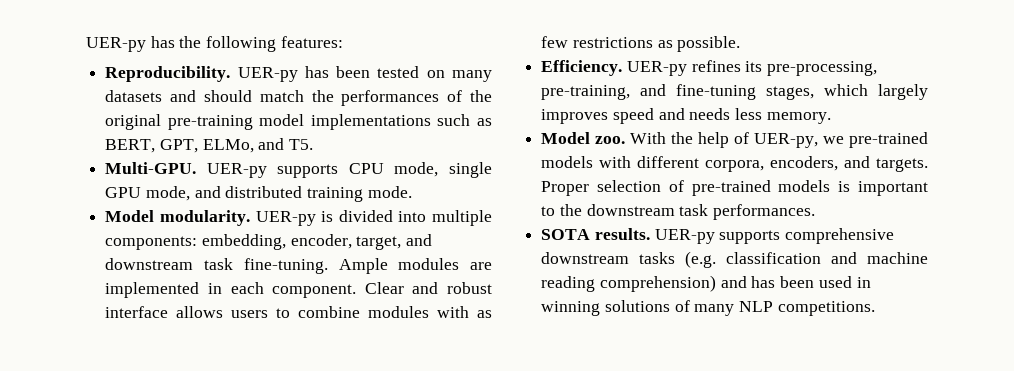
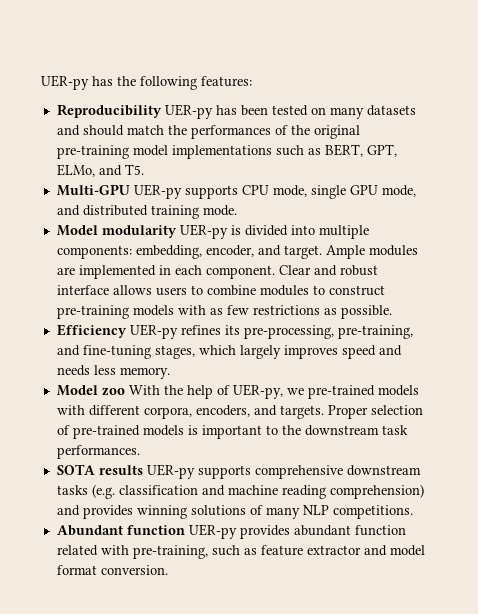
[105,66,231,82] Reproducibility. -> [56,104,162,118] Reproducibility
[105,162,197,174] Multi-GPU. -> [56,184,130,196] Multi-GPU
[159,210,250,226] modularity. -> [101,225,177,238] modularity
[356,234,433,250] [105,258,328,274] target, and downstream task fine-tuning. -> [257,245,322,259] and target.
(430, 312) none -> [312,285,385,296] [56,305,174,319] to construct pre-training models
[541,60,623,76] Efficiency. -> [56,324,127,338] Efficiency
[595,136,626,144] zoo. -> [101,387,125,396] zoo
[594,228,650,240] results. -> [98,465,143,475] results
[751,276,871,288] has been used in -> [82,505,133,519] provides
(875, 308) none -> [56,524,406,539] [56,545,425,559] [56,565,168,575] // Abundant function UER-py provides abundant function related with pre-training, such as feature extractor and model format conversion.

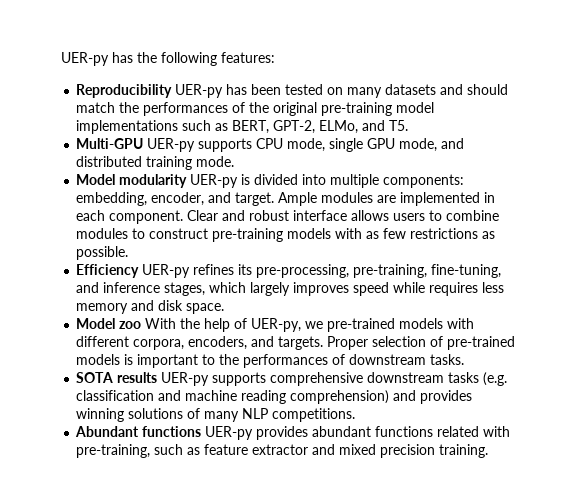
[366,144,397,157] GPT, -> [273,120,316,134] GPT-2,
[56,345,151,359] and fine-tuning -> [431,264,502,278] [76,282,161,293] fine-tuning, and inference
[378,345,402,356] [56,365,170,379] and needs less memory. -> [393,282,505,296] [76,300,225,314] while requires less memory and disk space.
[304,425,408,436] [56,445,140,459] downstream task performances. -> [243,354,465,368] performances of downstream tasks.
[126,525,185,535] function -> [142,426,202,437] functions
[354,525,406,536] function -> [375,426,434,437] functions
[389,545,425,556] [56,565,168,575] model format conversion. -> [339,444,489,458] mixed precision training.

